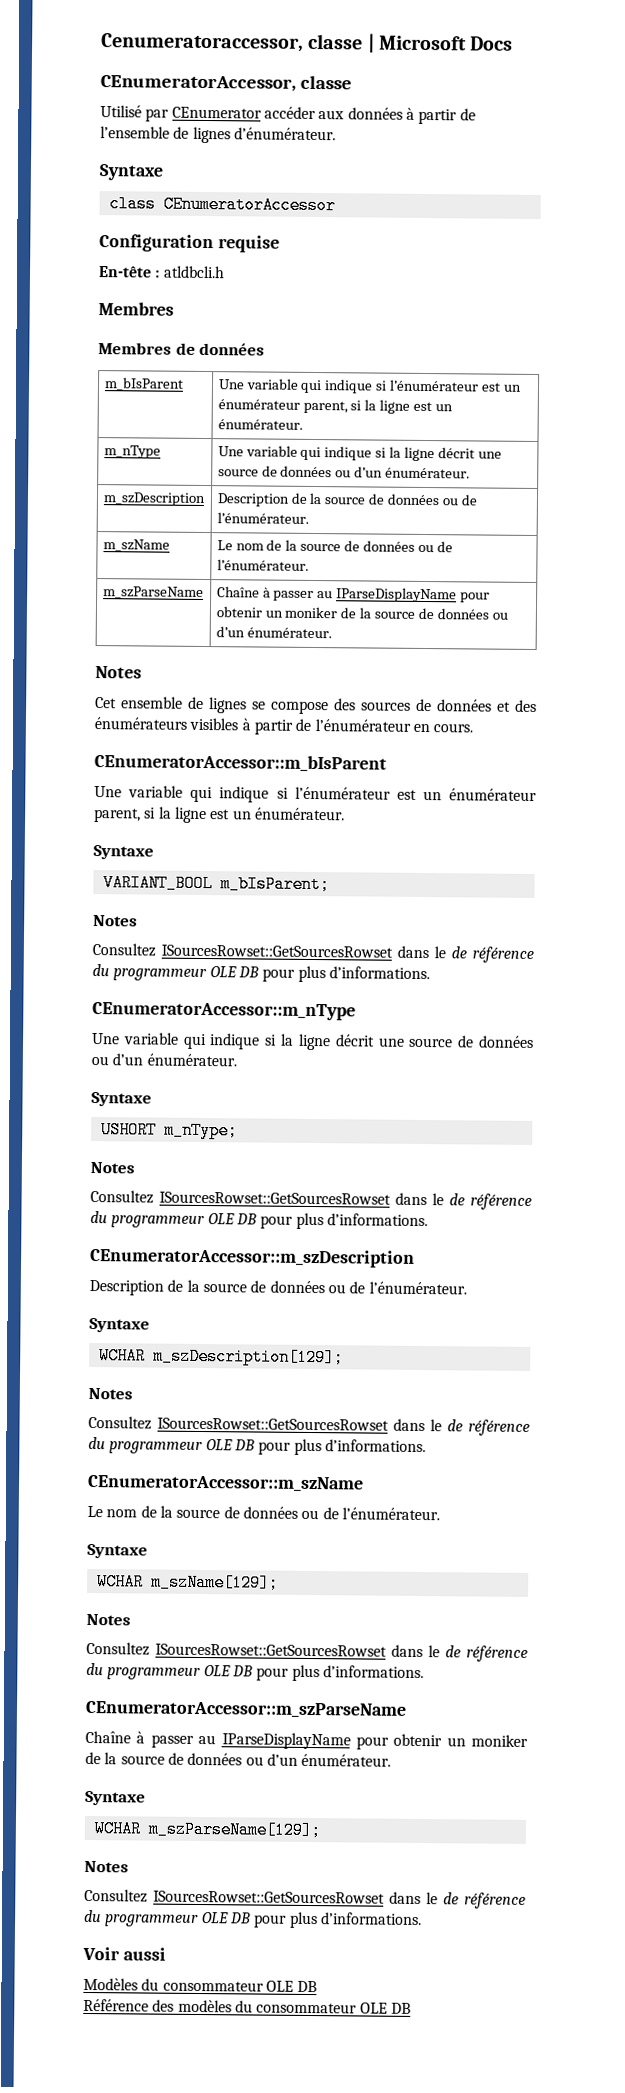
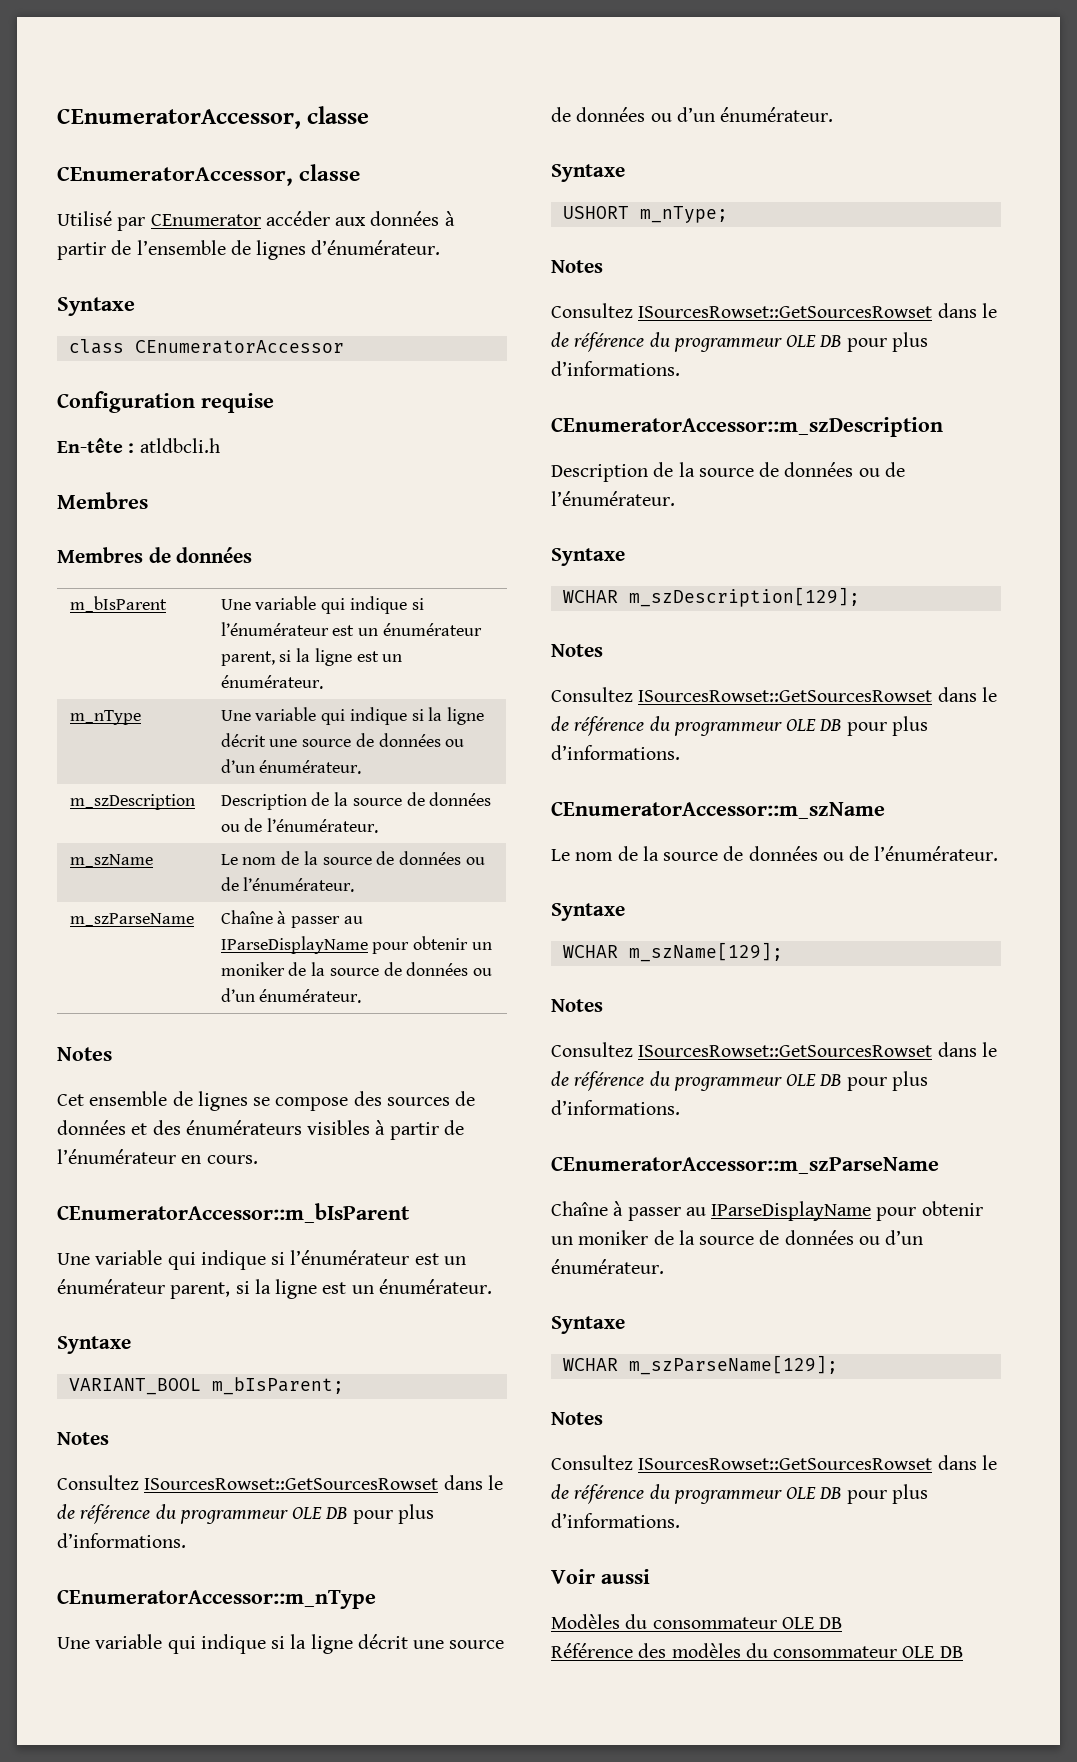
[101,33,514,53] Cenumeratoraccessor, classe | Microsoft Docs -> [57,106,370,129] CEnumeratorAccessor, classe

